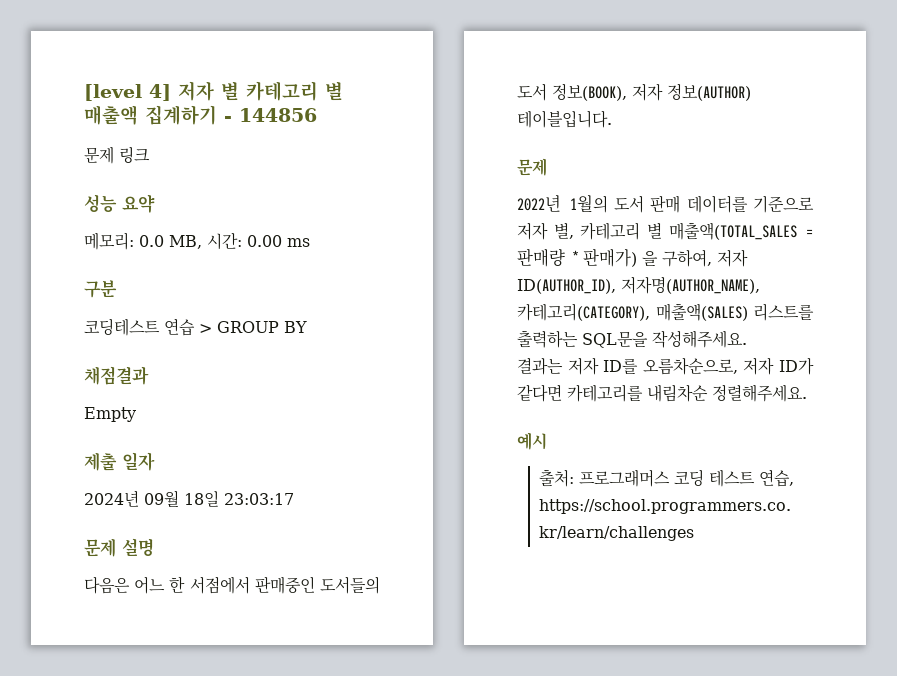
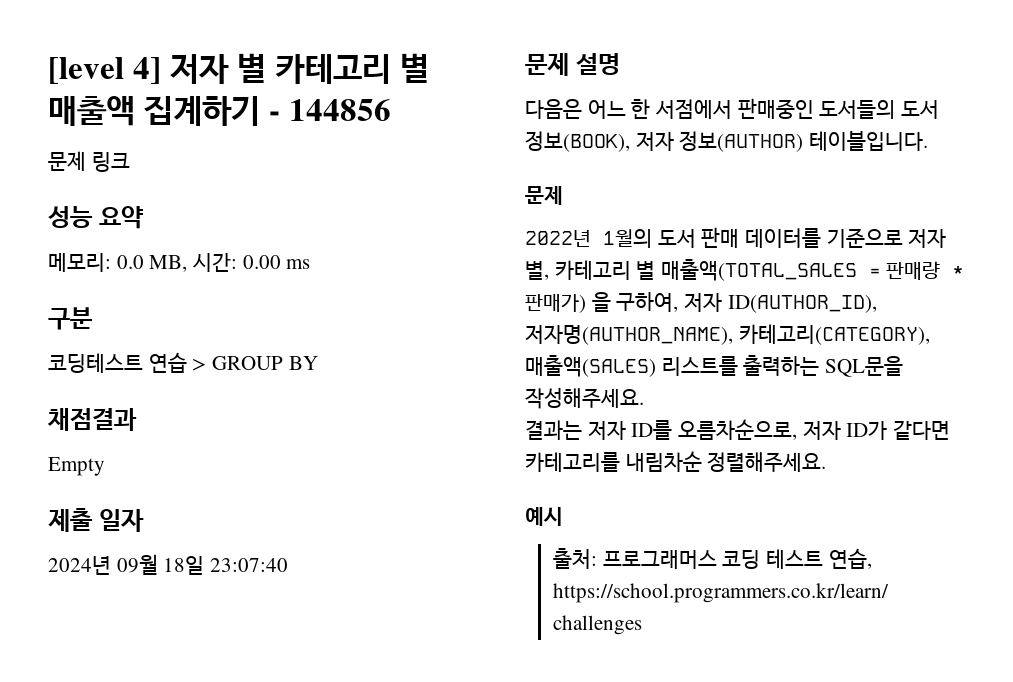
[224,493,294,505] 23:03:17 -> [210,558,289,572] 23:07:40

